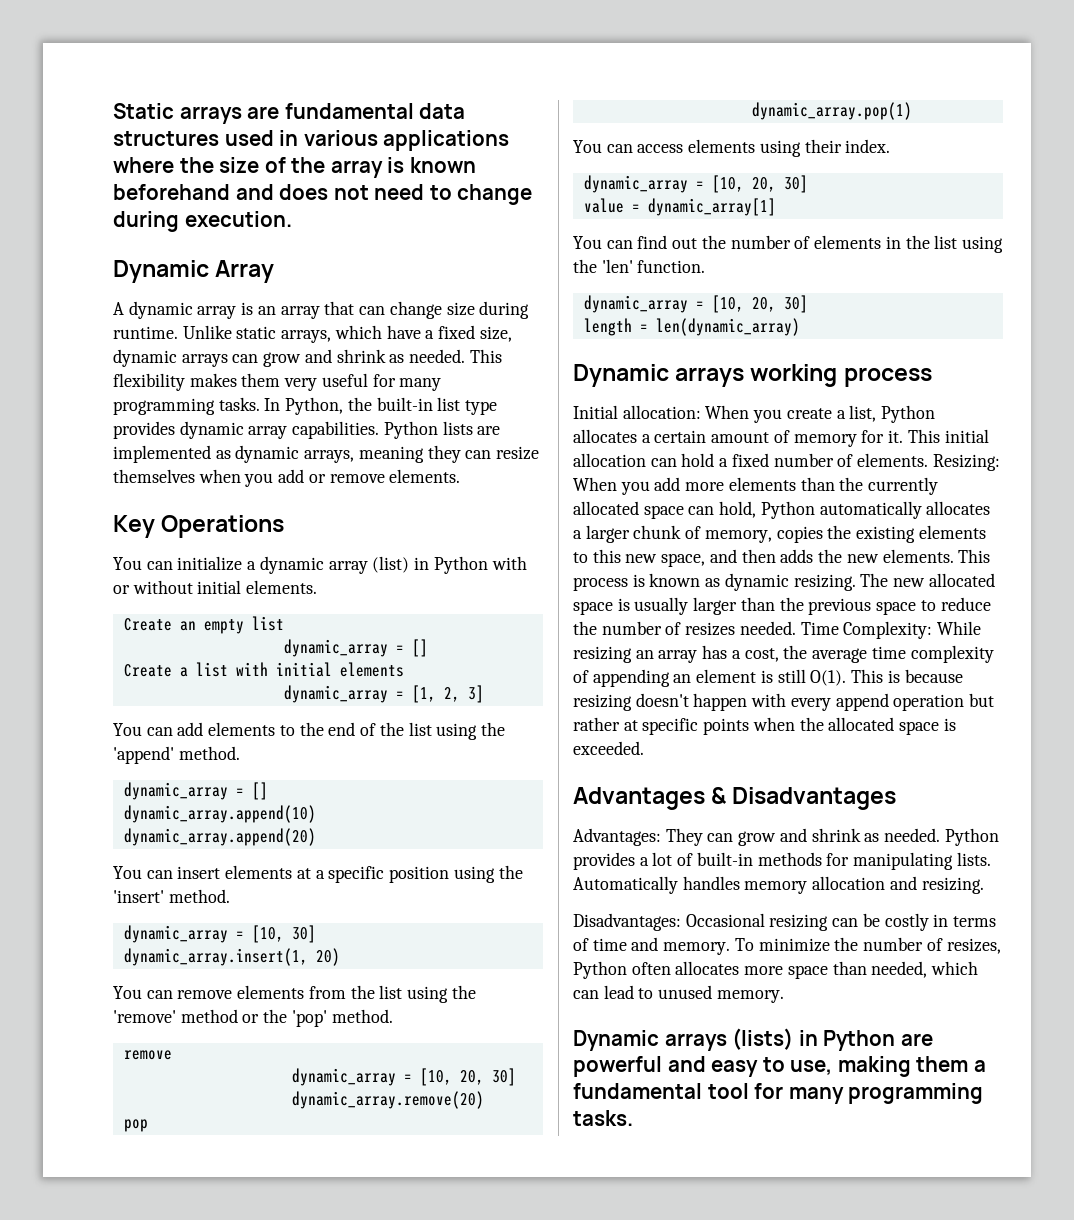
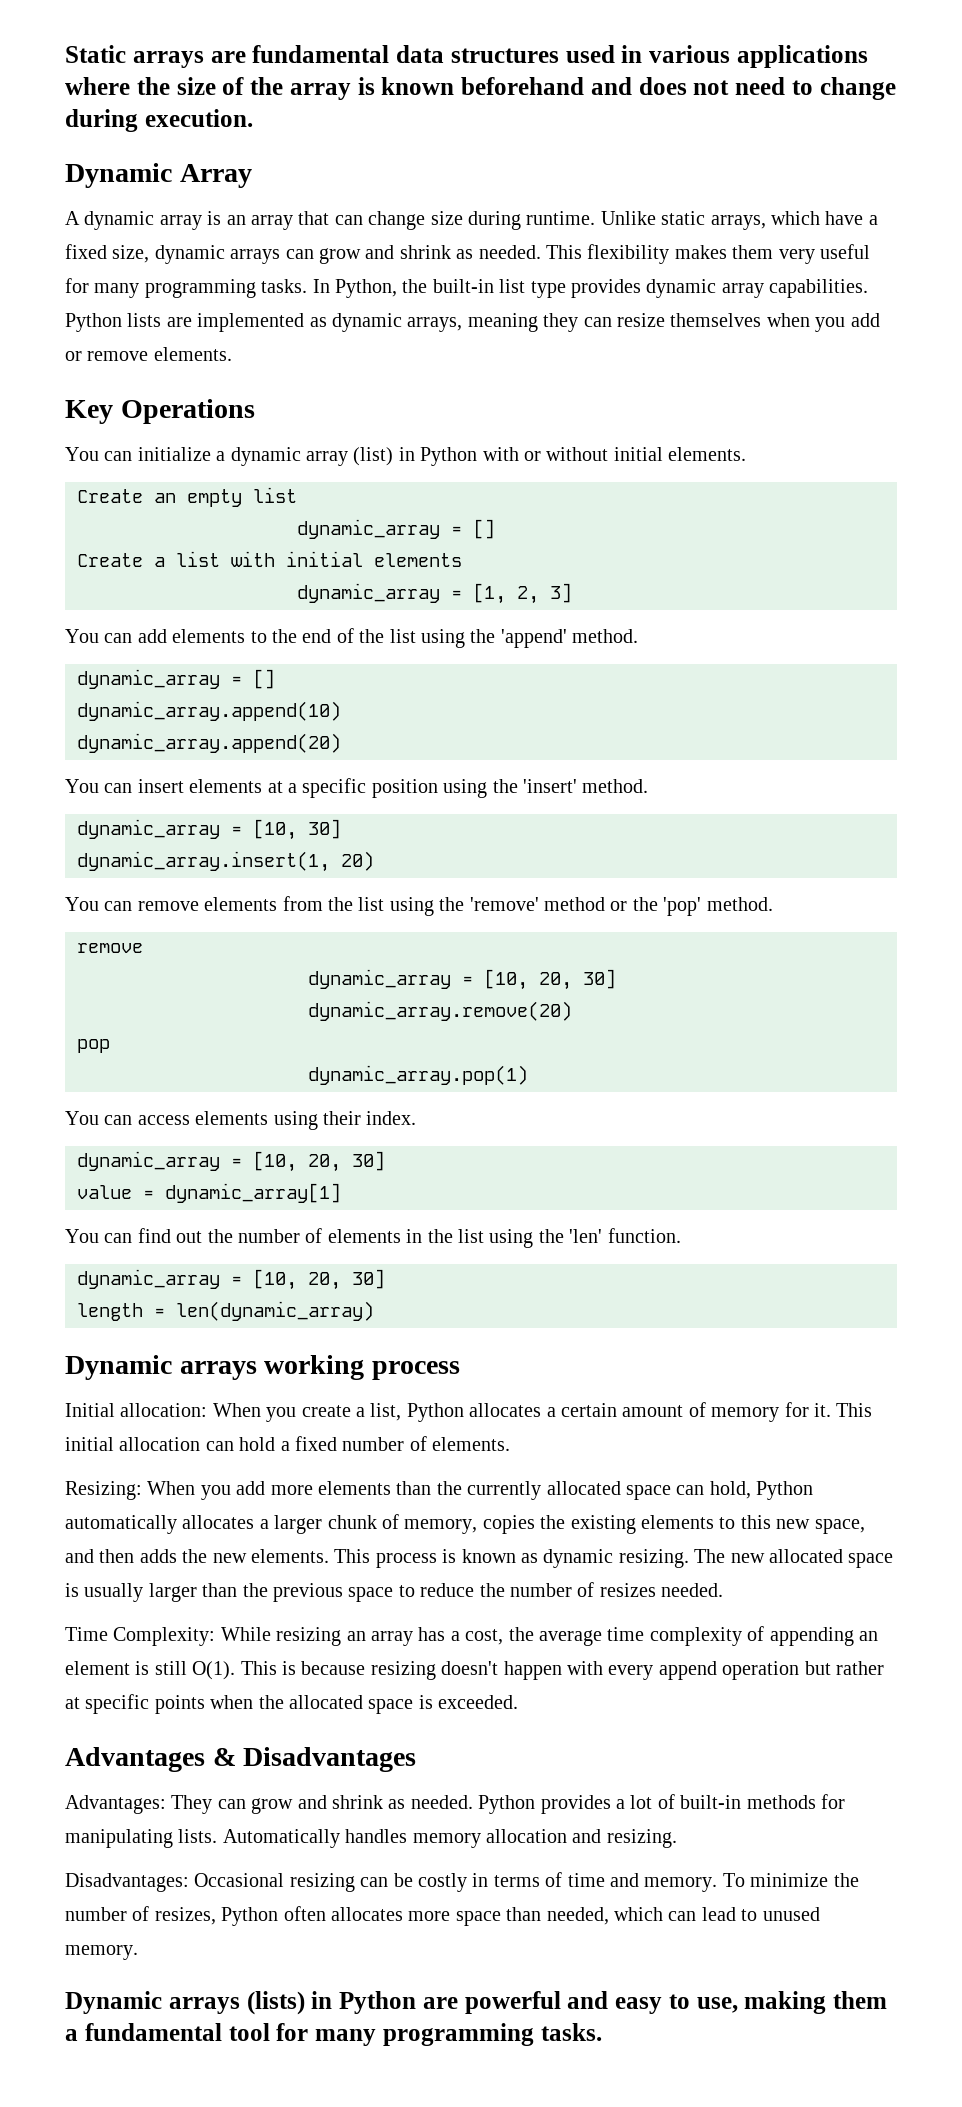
(929, 460) none -> (511, 1444) //
(796, 628) none -> (724, 1590) //

